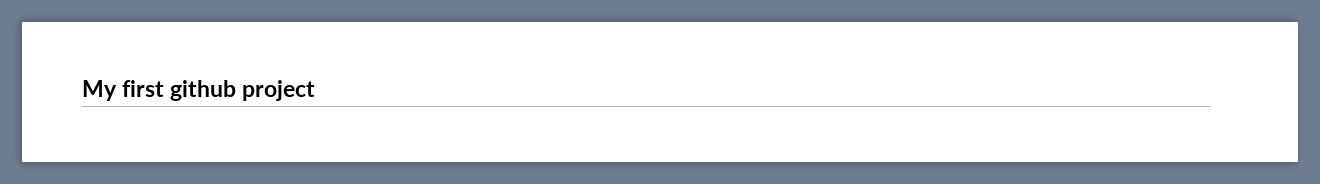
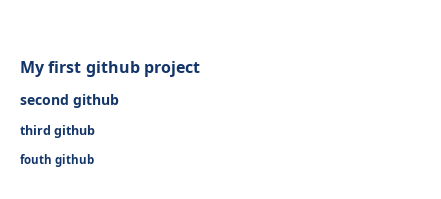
(316, 90) none -> [20,94,119,108] [20,125,96,138] [20,154,95,167] // second github // third github // fouth github

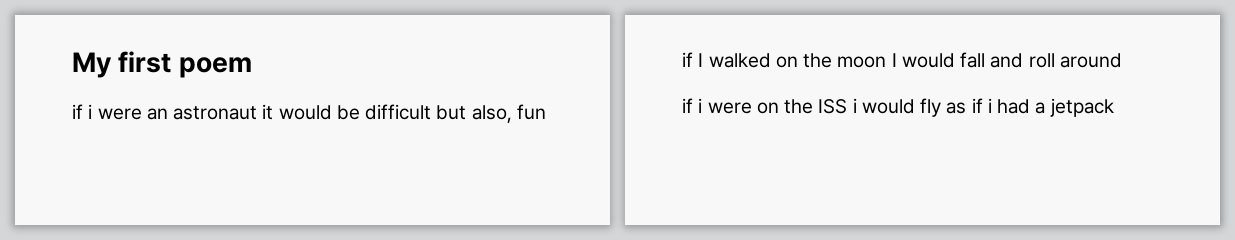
[85,61,200,77] [20,94,119,108] [20,125,96,138] [20,154,95,167] github project // second github // third github // fouth github -> [178,57,252,78] [72,104,546,123] [682,52,1122,68] [682,98,1114,117] poem // if i were an astronaut it would be difficult but also, fun // if I walked on the moon I would fall and roll around // if i were on the ISS i would fly as if i had a jetpack

